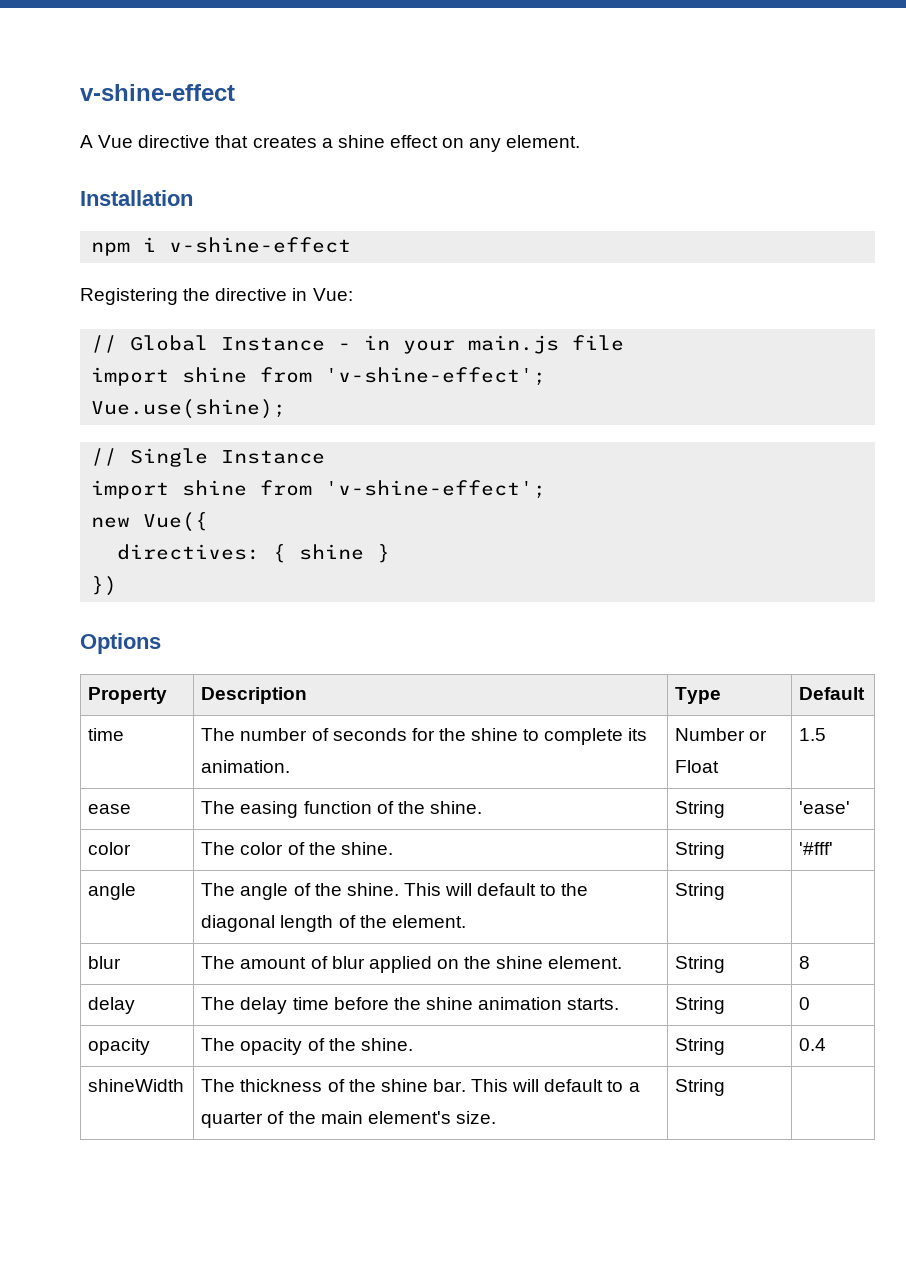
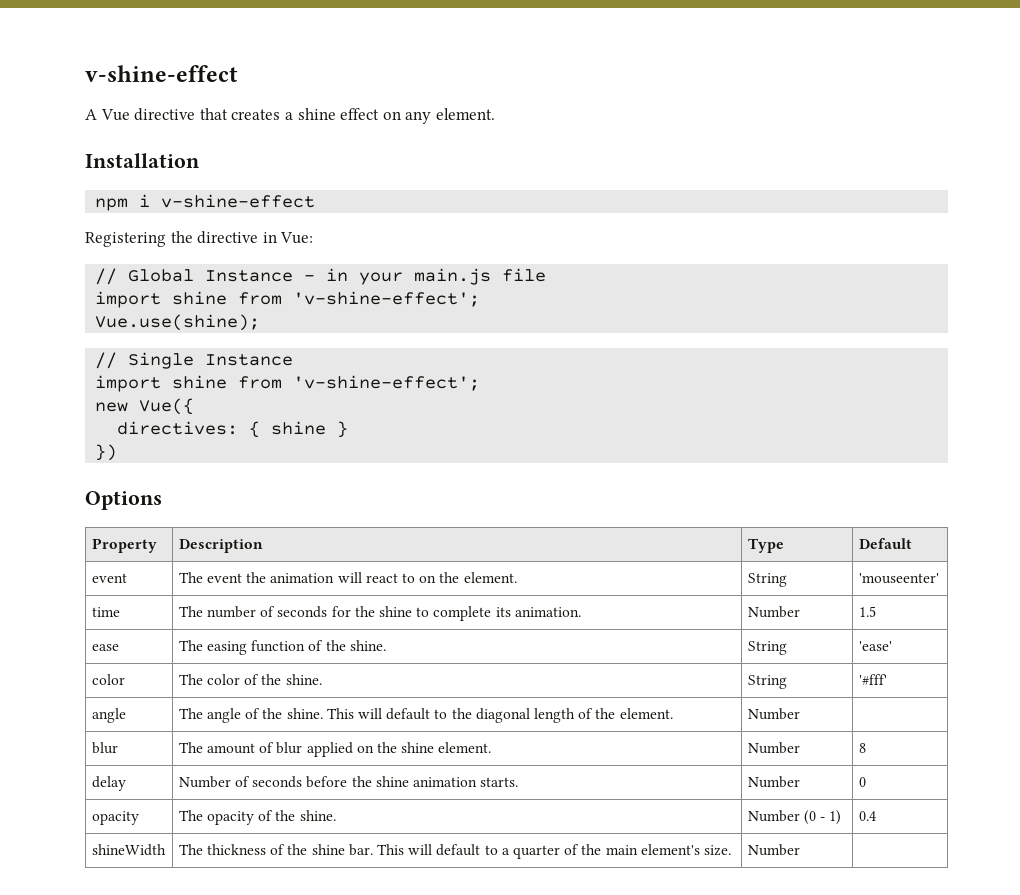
(866, 693) none -> [91,573,127,583] [178,572,517,583] [747,573,787,587] [858,573,939,584] // event | The event the animation will react to on the element. | String | 'mouseenter'
[749,730,768,741] [675,760,720,773] or Float -> (800, 612) none
[675,883,726,900] String -> [747,708,800,720] Number
[675,956,726,973] String -> [747,742,800,754] Number
[201,997,329,1014] The delay time -> [178,776,303,788] Number of seconds
[675,997,726,1014] String -> [747,776,800,788] Number
[675,1038,726,1055] String -> [747,810,842,825] Number (0 - 1)
[675,1079,726,1096] String -> [747,844,800,856] Number

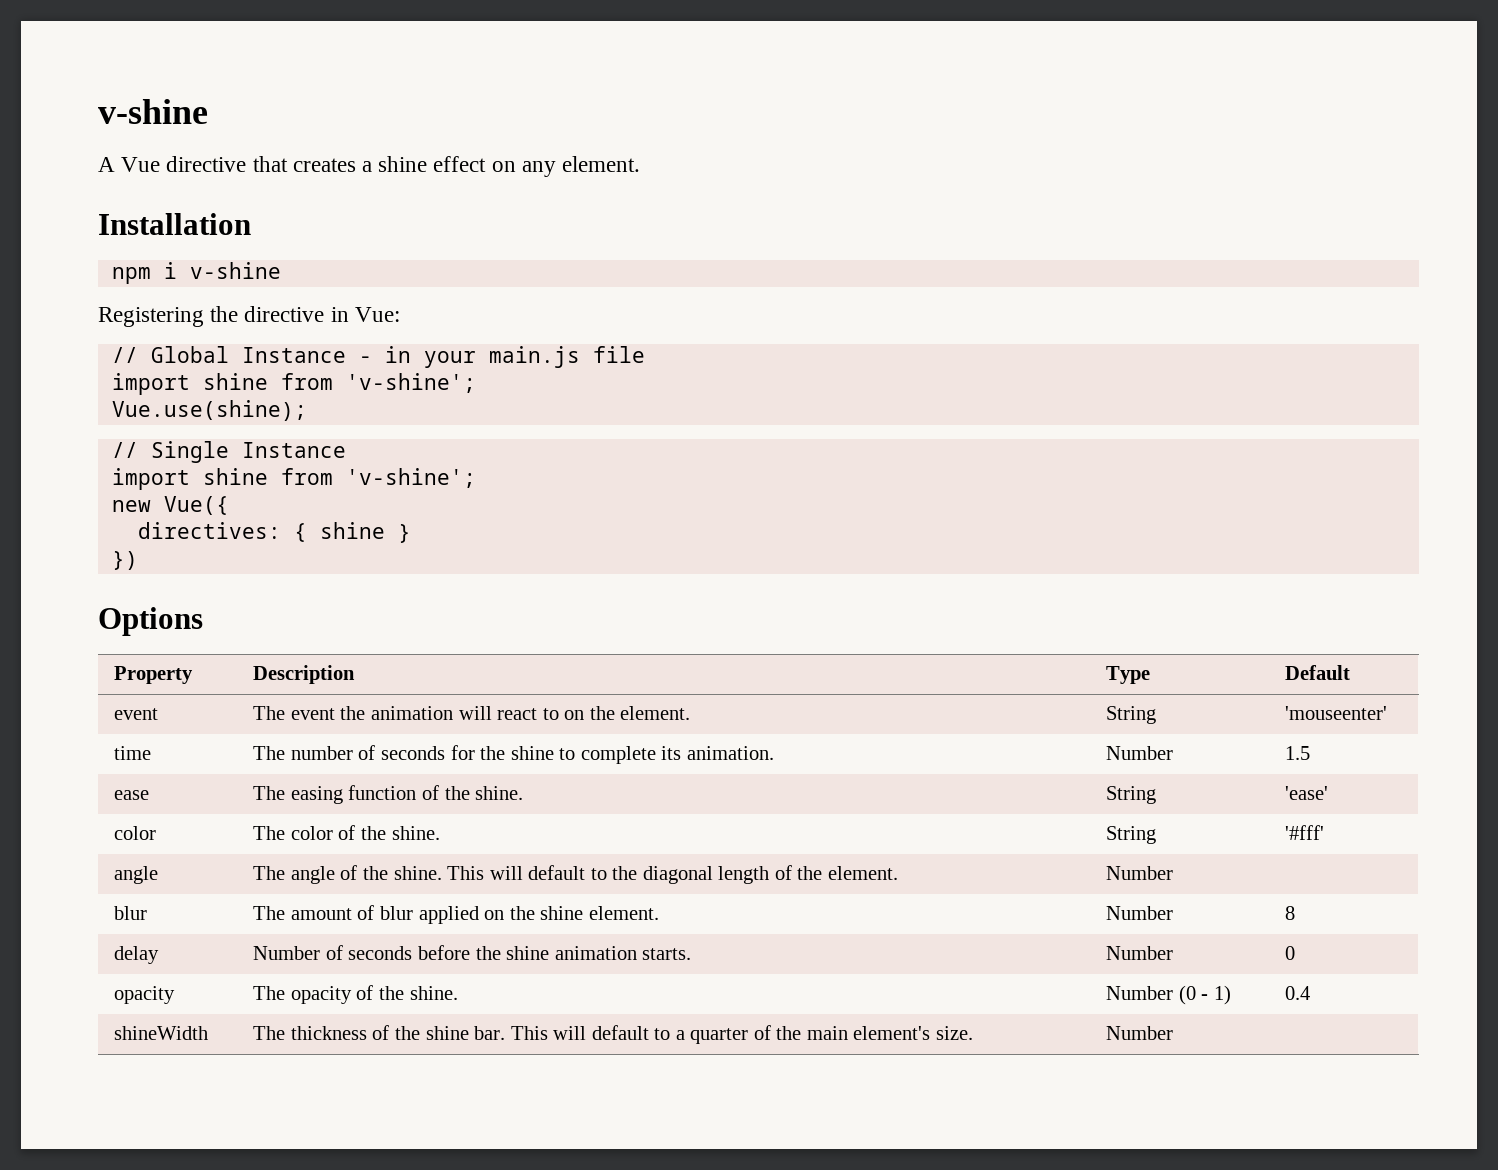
[85,65,238,82] v-shine-effect -> [98,99,208,124] v-shine
[161,194,316,208] v-shine-effect -> [189,262,281,279] v-shine
[293,291,481,307] 'v-shine-effect'; -> [345,373,476,393] 'v-shine';
[293,375,481,391] 'v-shine-effect'; -> [345,468,476,488] 'v-shine';

